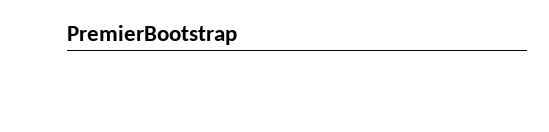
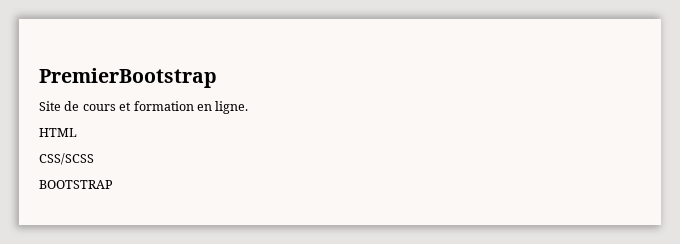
(237, 35) none -> [39,101,249,114] [39,128,77,137] [39,153,94,165] [39,180,113,189] // Site de cours et formation en ligne. // HTML // CSS/SCSS // BOOTSTRAP

